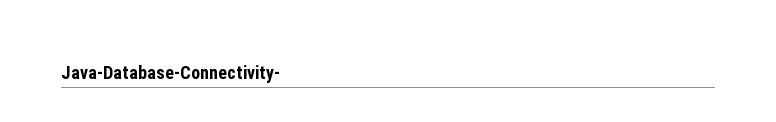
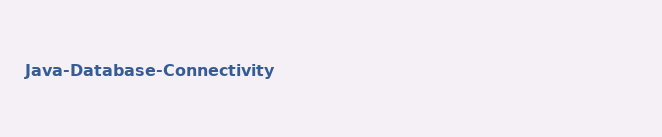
[61,65,280,83] Java-Database-Connectivity- -> [24,64,275,79] Java-Database-Connectivity

